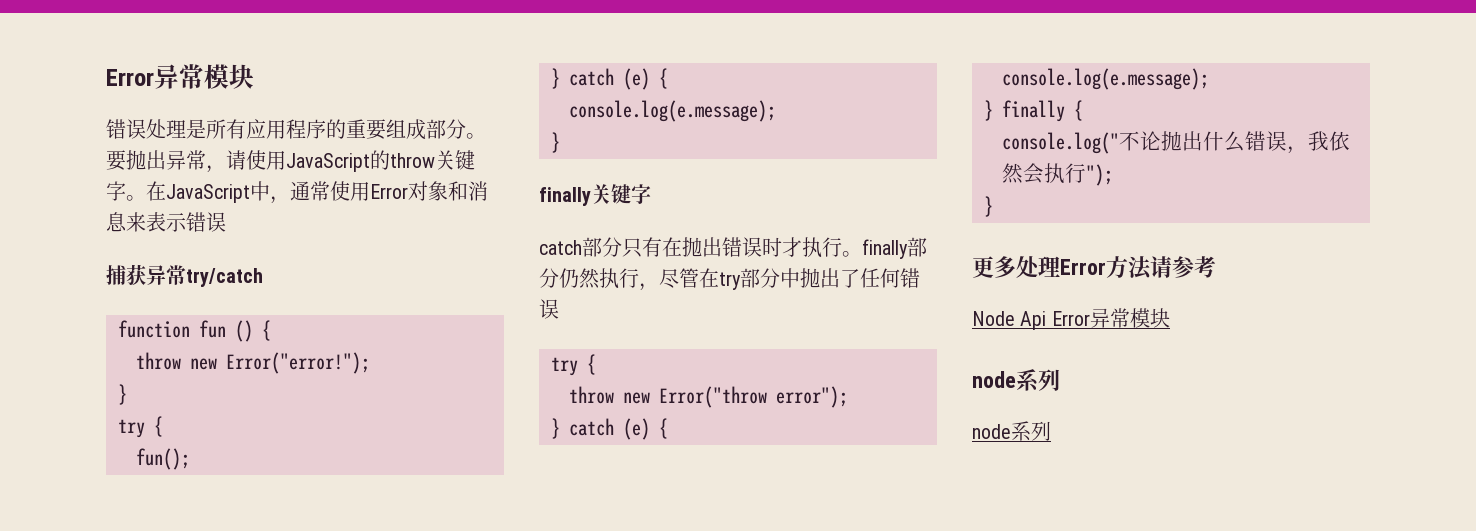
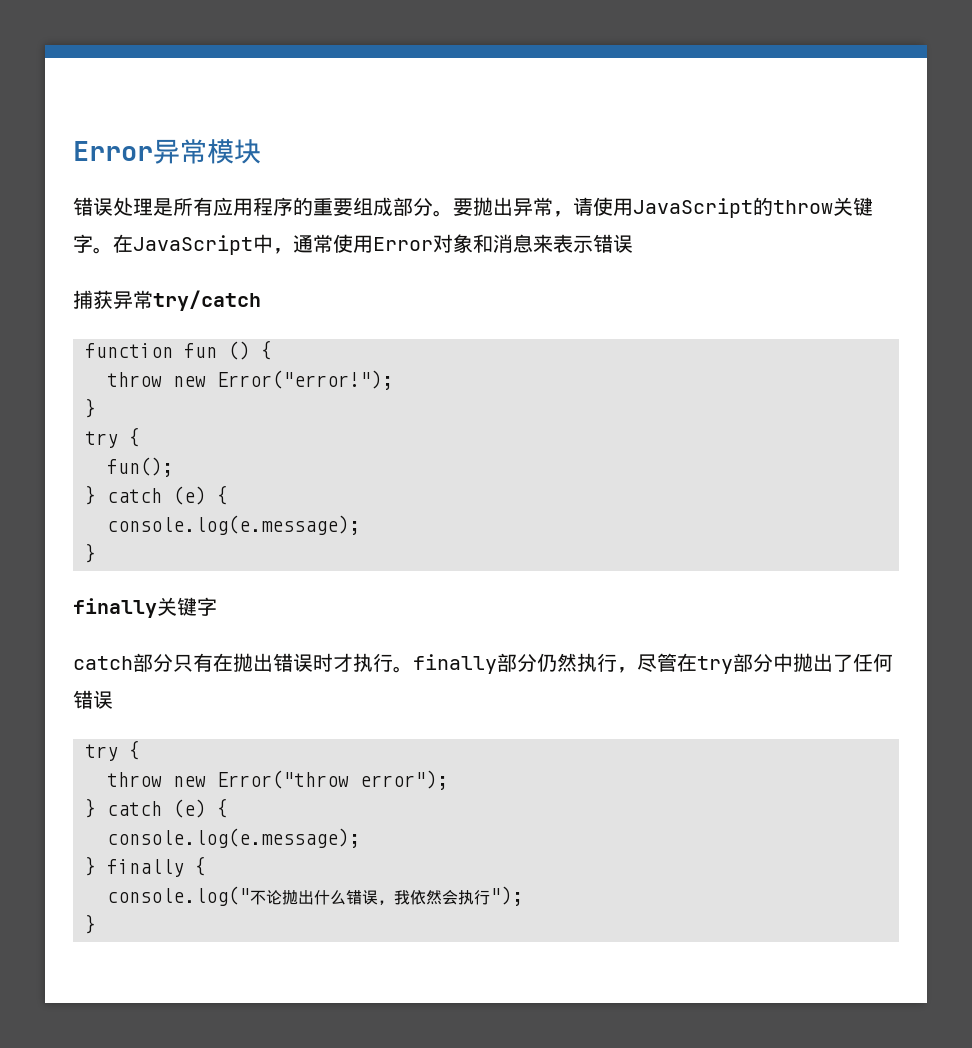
[972,256,1216,280] [972,308,1170,330] [972,369,1060,392] [972,421,1051,441] // 更多处理Error方法请参考 // Node Api Error异常模块 // node系列 // node系列 -> (96, 924) none

